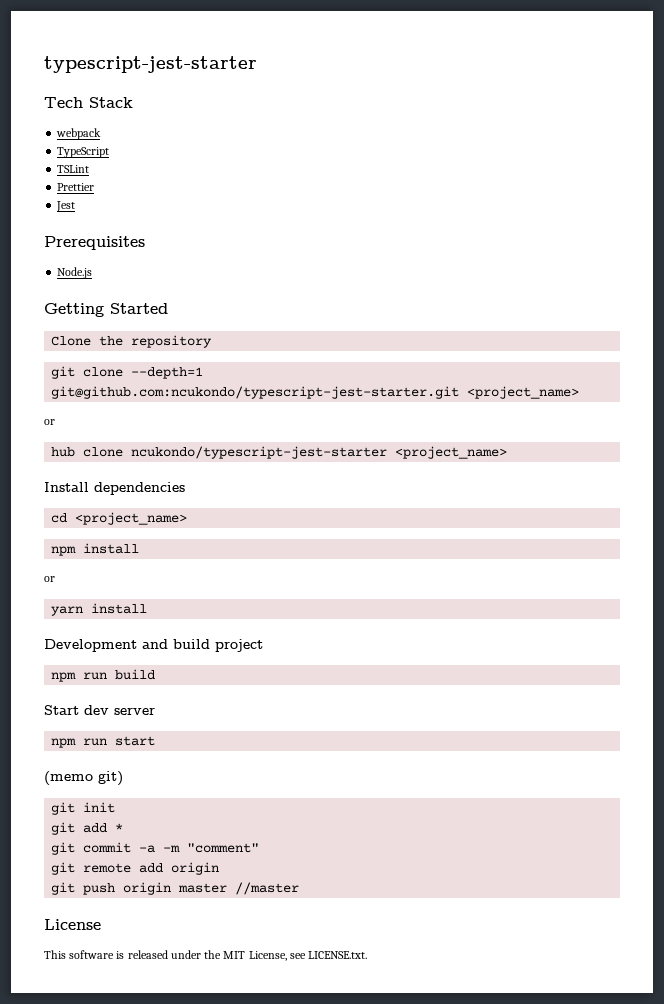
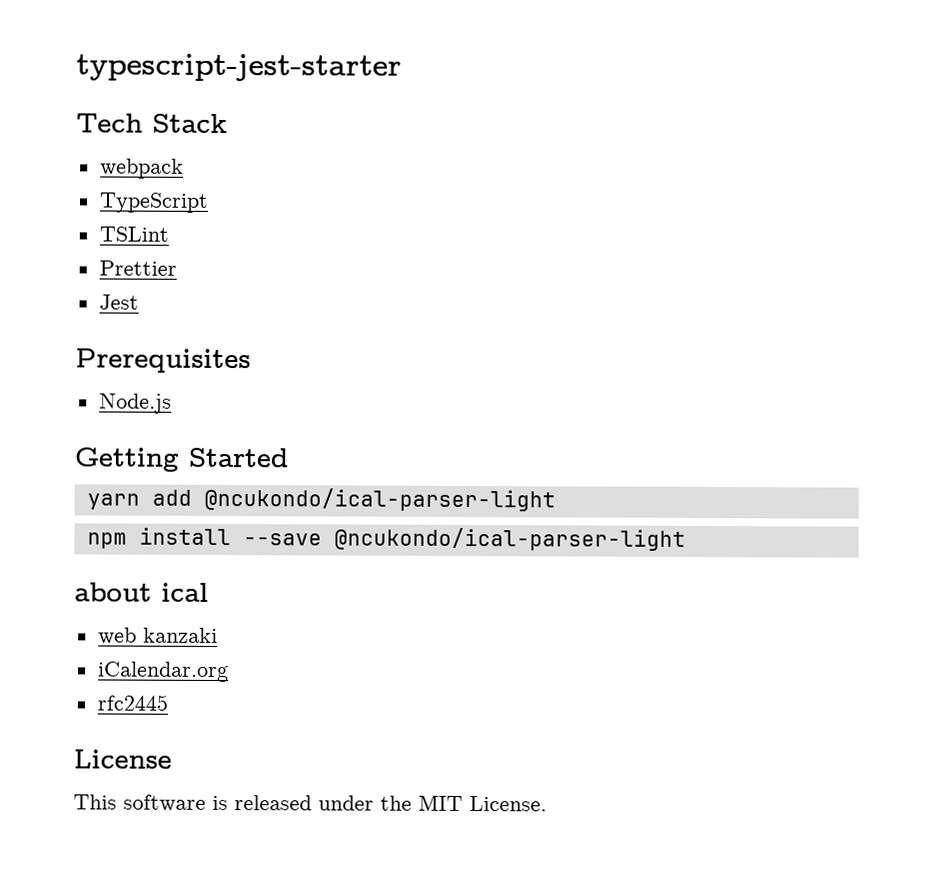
[51,335,213,348] [51,366,204,379] [51,386,580,399] [44,419,55,425] [51,446,508,459] [44,482,185,495] [51,512,188,525] [51,543,140,556] [44,576,55,582] [51,603,148,616] [44,639,263,652] [51,669,156,682] [44,705,155,715] [51,736,156,748] [44,771,123,786] [51,802,116,815] [51,822,124,835] [51,842,260,855] [51,862,220,875] [51,882,300,895] Clone the repository // git clone --depth=1 git@github.com:ncukondo/typescript-jest-starter.git <project_name> // or // hub clone ncukondo/typescript-jest-starter <project_name> // Install dependencies // cd <project_name> // npm install // or // yarn install // Development and build project // npm run build // Start dev server // npm run start // (memo git) // git init // git add * // git commit -a -m "comment" // git remote add origin // git push origin master //master -> [86,487,556,512] [86,527,686,551] [74,582,209,602] [97,627,218,645] [97,661,229,683] [96,694,168,711] yarn add @ncukondo/ical-parser-light // npm install --save @ncukondo/ical-parser-light // about ical // web kanzaki // iCalendar.org // rfc2445
[248,951,368,961] License, see LICENSE.txt. -> [469,796,547,812] License.

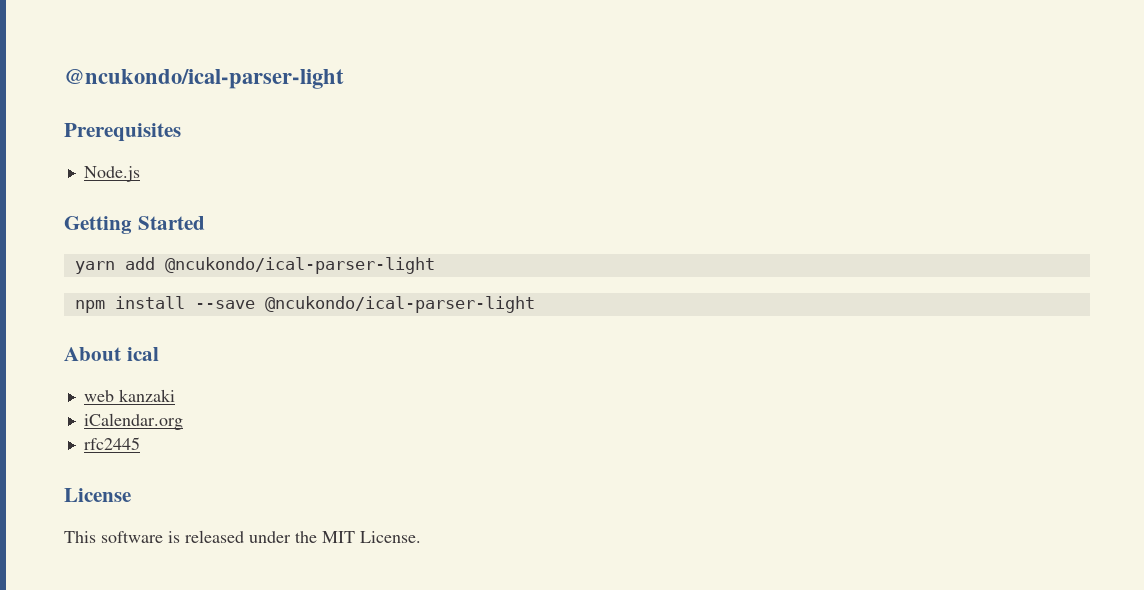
[76,53,402,82] [76,113,228,133] [99,158,184,179] [98,192,209,213] [98,226,169,242] [98,260,177,276] [98,294,139,310] typescript-jest-starter // Tech Stack // webpack // TypeScript // TSLint // Prettier // Jest -> [64,69,344,89] @ncukondo/ical-parser-light
[74,582,152,602] about -> [64,347,121,361] About

